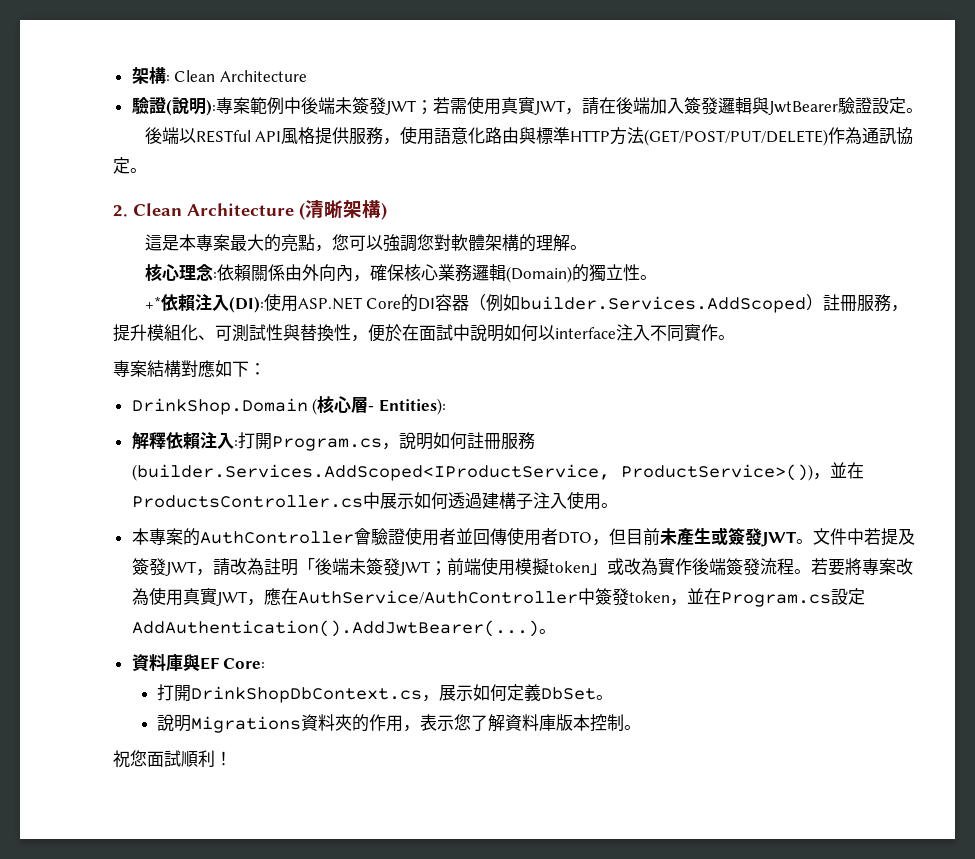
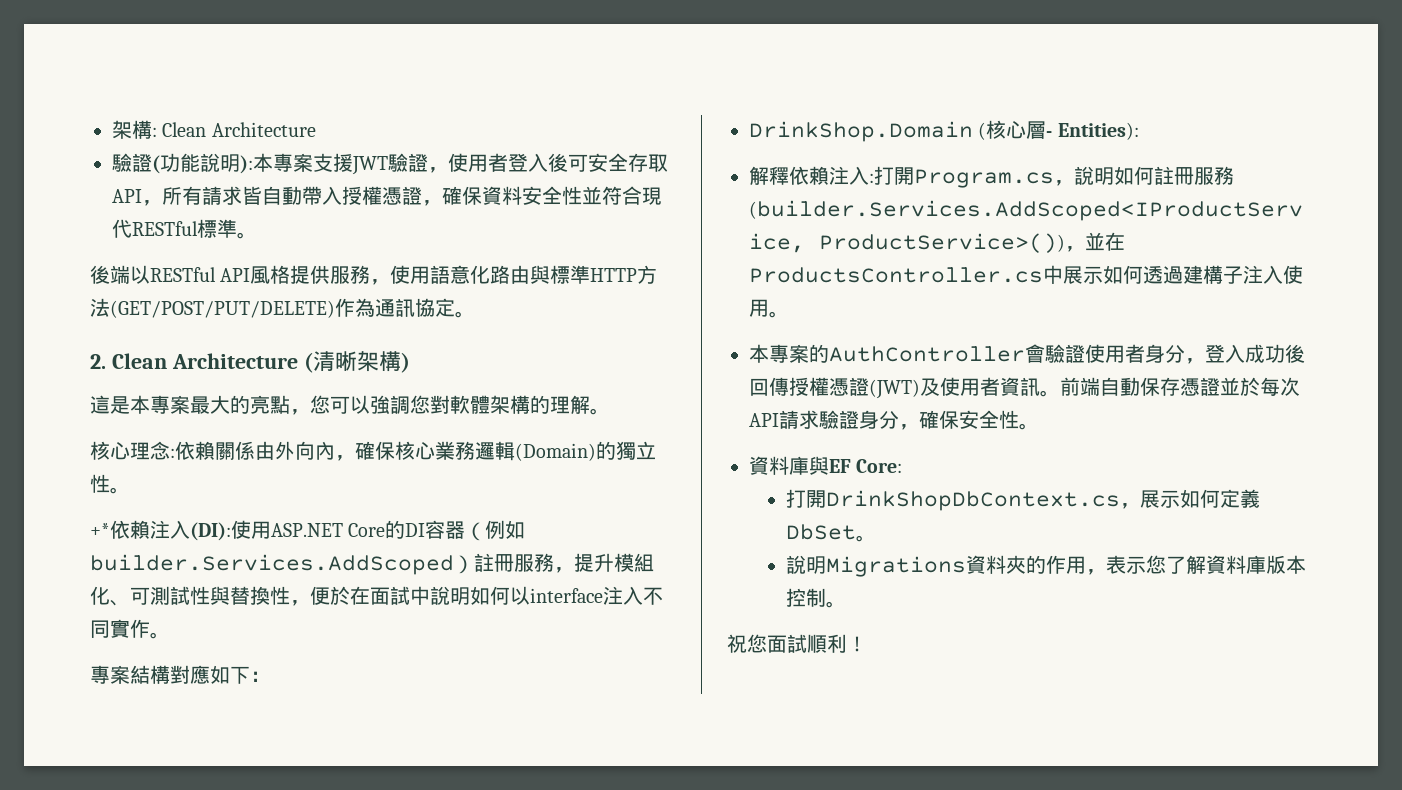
(172, 107) none -> [160,153,200,172] 功能
[215,96,906,115] 專案範例中後端未簽發JWT；若需使用真實JWT，請在後端加入簽發邏輯與JwtBearer驗證設定 -> [253,153,668,175] [112,186,662,206] [112,219,237,238] 本專案支援JWT驗證，使用者登入後可安全存取API，所有請求皆自動帶入授權憑證，確保資料安全性並符合現代RESTful標準
[455,527,915,547] [131,557,913,576] [131,587,865,607] [131,620,539,637] 並回傳使用者DTO，但目前未產生或簽發JWT。文件中若提及簽發JWT，請改為註明「後端未簽發JWT；前端使用模擬token」或改為實作後端簽發流程。若要將專案改為使用真實JWT，應在AuthService/AuthController中簽發token，並在Program.cs設定AddAuthentication().AddJwtBearer(...) -> [1145,344,1305,364] [749,377,1300,399] [749,410,1019,430] 身分，登入成功後回傳授權憑證(JWT)及使用者資訊。前端自動保存憑證並於每次API請求驗證身分，確保安全性

